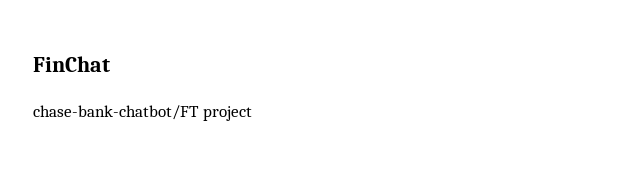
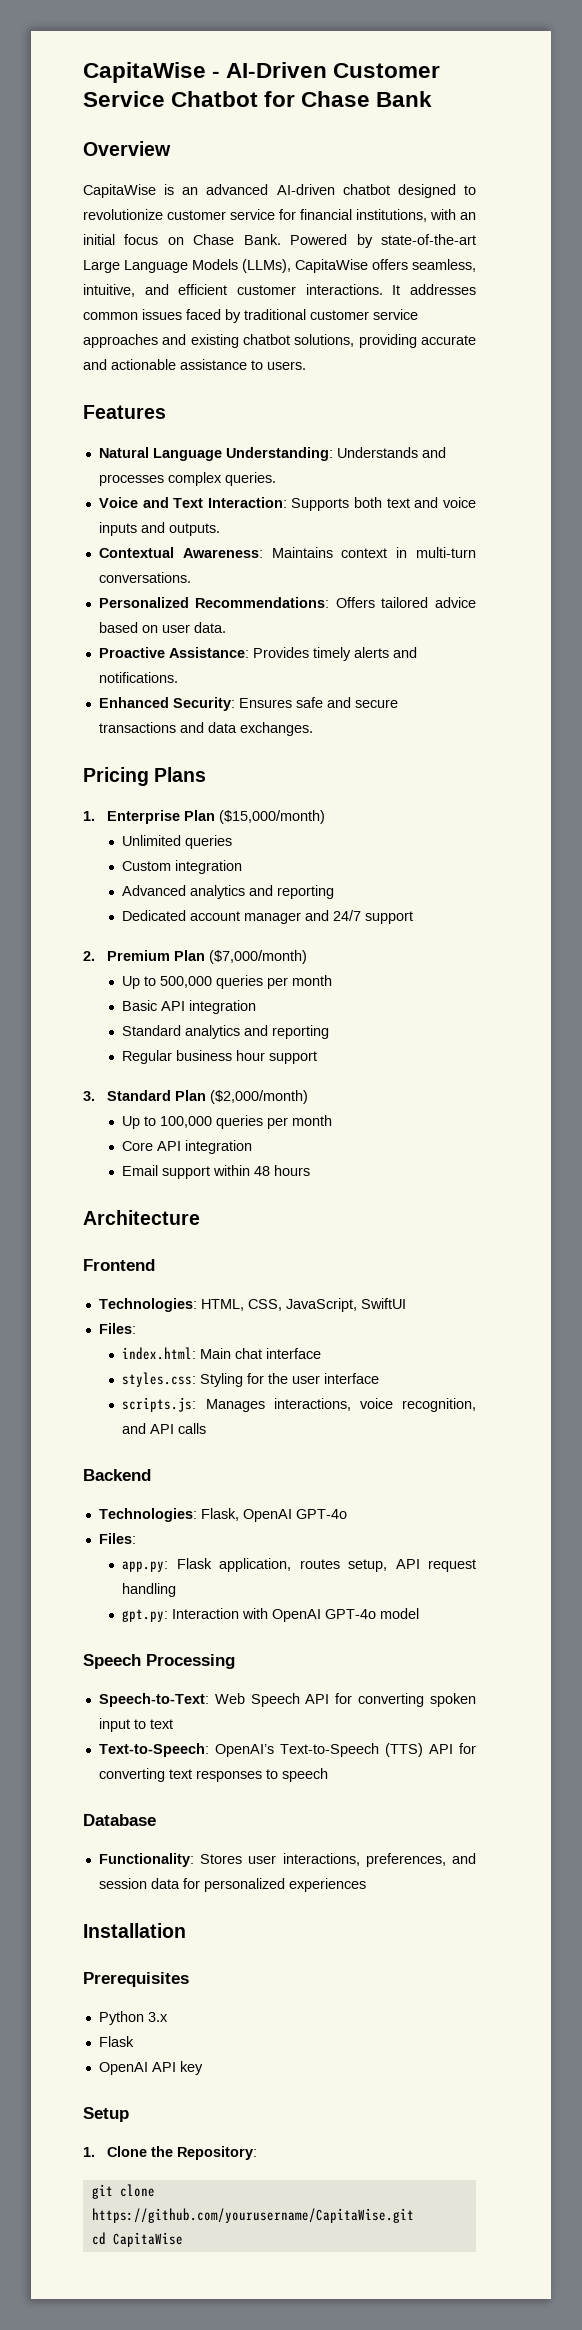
[33,56,110,72] [33,105,252,121] FinChat // chase-bank-chatbot/FT project -> [83,62,441,83] [83,91,433,107] [83,141,171,156] [83,184,477,198] [83,209,476,222] [83,234,476,248] [83,259,476,273] [83,284,476,297] [83,309,418,323] [83,334,476,348] [83,359,306,370] [83,405,166,419] [98,447,446,461] [98,472,276,486] [98,497,477,511] [98,522,220,536] [98,547,476,558] [98,572,191,583] [98,597,476,608] [98,622,226,633] [98,647,417,661] [98,672,178,683] [98,697,398,711] [98,722,313,736] [83,767,207,786] [83,810,325,824] [122,835,233,849] [122,860,243,874] [122,885,335,899] [122,910,414,924] [83,950,307,964] [122,975,333,989] [122,1000,257,1014] [122,1025,330,1039] [122,1050,318,1064] [83,1090,308,1104] [122,1115,333,1129] [122,1140,253,1154] [122,1165,311,1179] [83,1210,200,1225] [83,1259,155,1271] [98,1298,406,1312] [98,1323,136,1334] [122,1347,322,1360] [122,1372,380,1387] [122,1397,476,1412] [122,1423,207,1434] [83,1469,151,1481] [98,1508,347,1522] [98,1533,136,1544] [122,1558,477,1572] [122,1583,177,1597] [122,1608,420,1622] [83,1654,235,1669] [98,1693,477,1707] [98,1718,173,1732] [98,1743,476,1757] [98,1768,328,1782] [83,1814,156,1826] [98,1853,476,1867] [98,1878,366,1892] [83,1923,186,1938] [83,1972,189,1987] [98,2011,168,2025] [98,2036,134,2047] [98,2061,203,2075] [83,2107,129,2122] [83,2146,257,2160] [91,2184,155,2199] [91,2208,414,2223] [91,2232,183,2247] CapitaWise - AI-Driven Customer Service Chatbot for Chase Bank // Overview // CapitaWise is an advanced AI-driven chatbot designed to revolutionize customer service for financial institutions, with an initial focus on Chase Bank. Powered by state-of-the-art Large Language Models (LLMs), CapitaWise offers seamless, intuitive, and efficient customer interactions. It addresses common issues faced by traditional customer service approaches and existing chatbot solutions, providing accurate and actionable assistance to users. // Features // Natural Language Understanding: Understands and processes complex queries. // Voice and Text Interaction: Supports both text and voice inputs and outputs. // Contextual Awareness: Maintains context in multi-turn conversations. // Personalized Recommendations: Offers tailored advice based on user data. // Proactive Assistance: Provides timely alerts and notifications. // Enhanced Security: Ensures safe and secure transactions and data exchanges. // Pricing Plans // 1. Enterprise Plan ($15,000/month) // Unlimited queries // Custom integration // Advanced analytics and reporting // Dedicated account manager and 24/7 support // 2. Premium Plan ($7,000/month) // Up to 500,000 queries per month // Basic API integration // Standard analytics and reporting // Regular business hour support // 3. Standard Plan ($2,000/month) // Up to 100,000 queries per month // Core API integration // Email support within 48 hours // Architecture // Frontend // Technologies: HTML, CSS, JavaScript, SwiftUI // Files: // index.html: Main chat interface // styles.css: Styling for the user interface // scripts.js: Manages interactions, voice recognition, and API calls // Backend // Technologies: Flask, OpenAI GPT-4o // Files: // app.py: Flask application, routes setup, API request handling // gpt.py: Interaction with OpenAI GPT-4o model // Speech Processing // Speech-to-Text: Web Speech API for converting spoken input to text // Text-to-Speech: OpenAI’s Text-to-Speech (TTS) API for converting text responses to speech // Database // Functionality: Stores user interactions, preferences, and session data for personalized experiences // Installation // Prerequisites // Python 3.x // Flask // OpenAI API key // Setup // 1. Clone the Repository: // git clone https://github.com/yourusername/CapitaWise.git // cd CapitaWise

